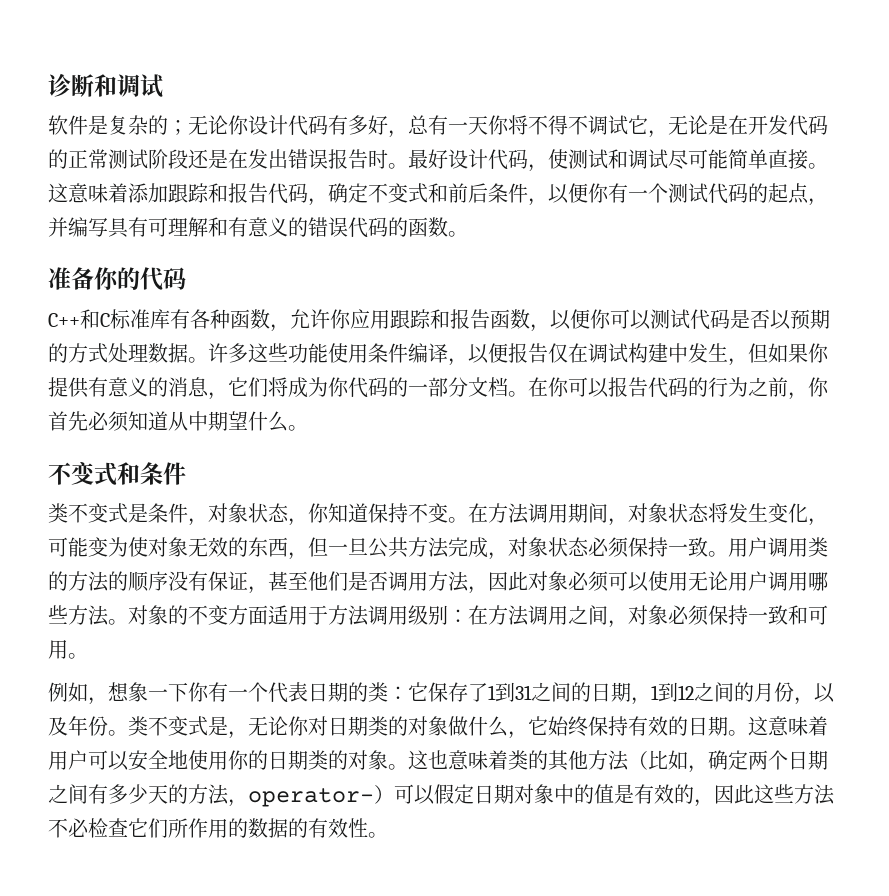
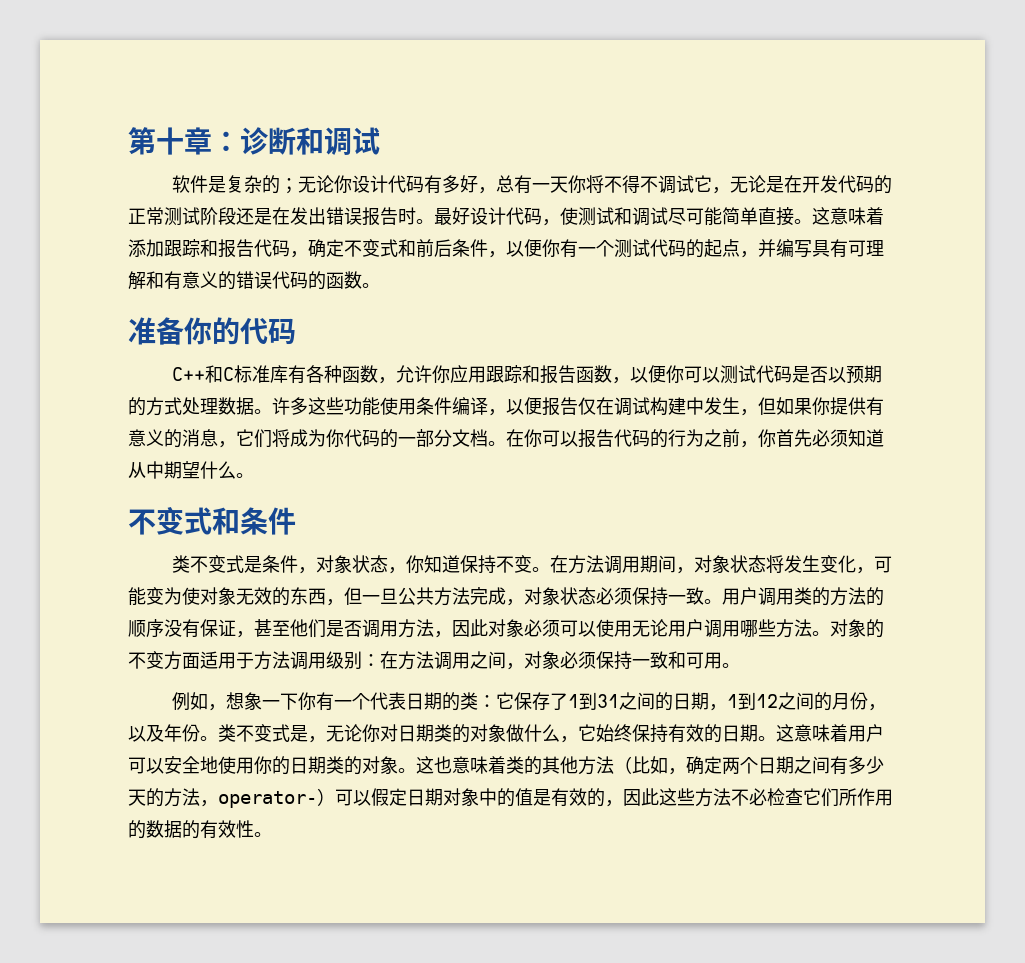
(48, 85) none -> [128,127,240,155] 第十章：

